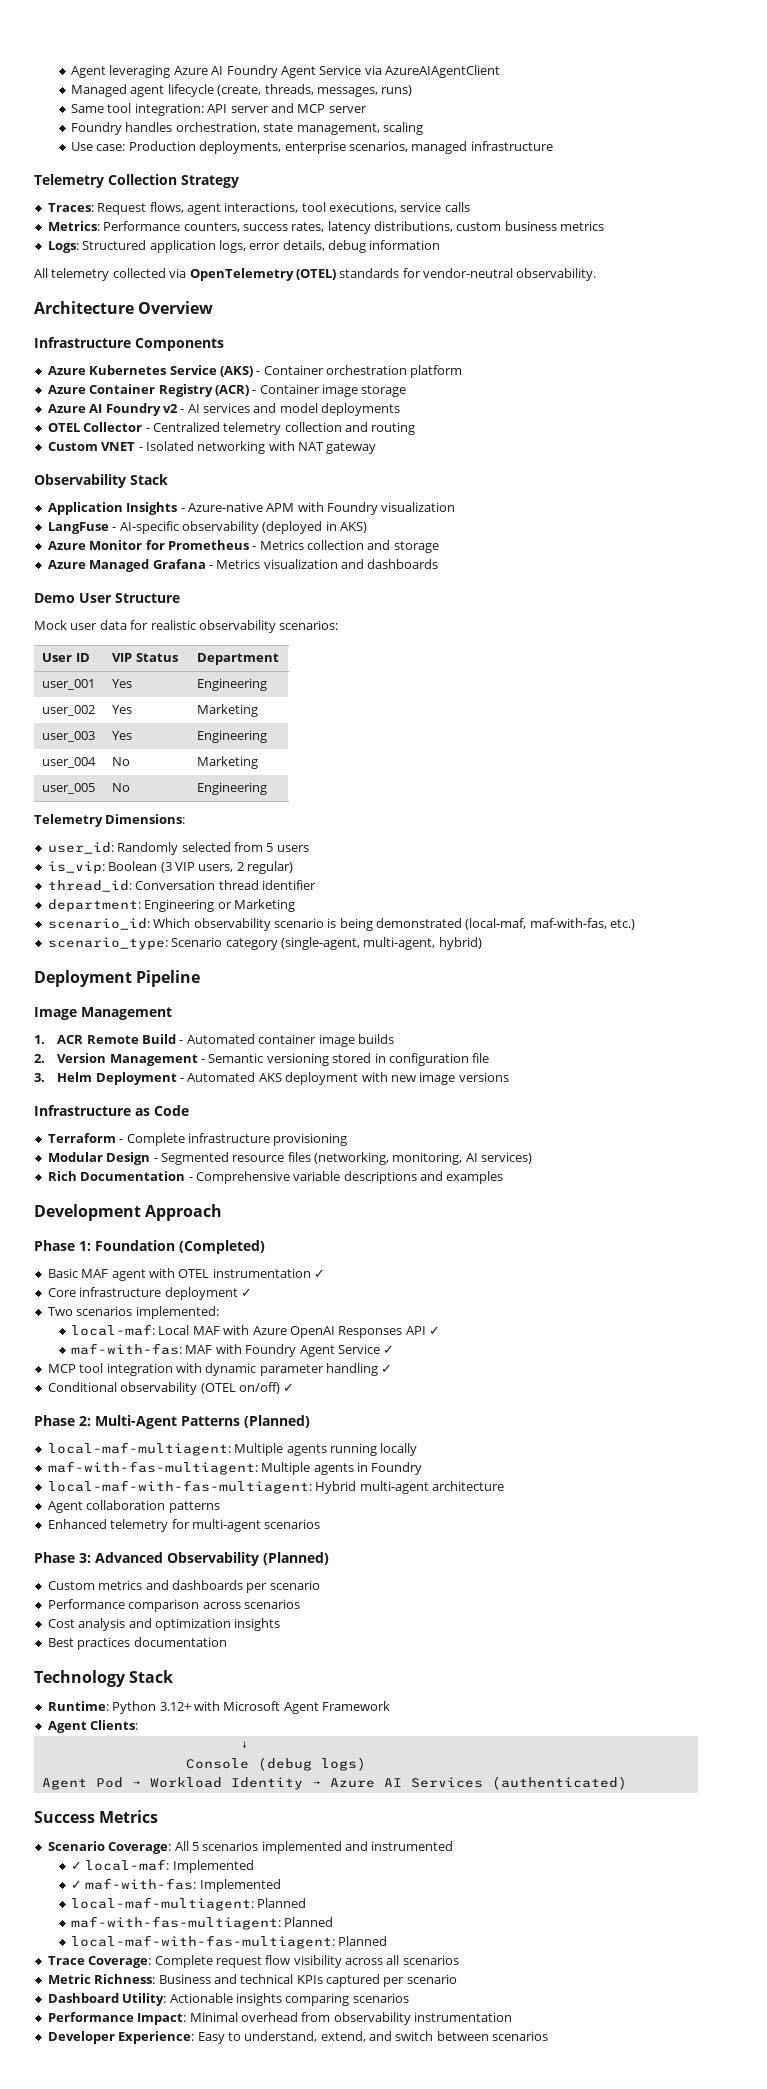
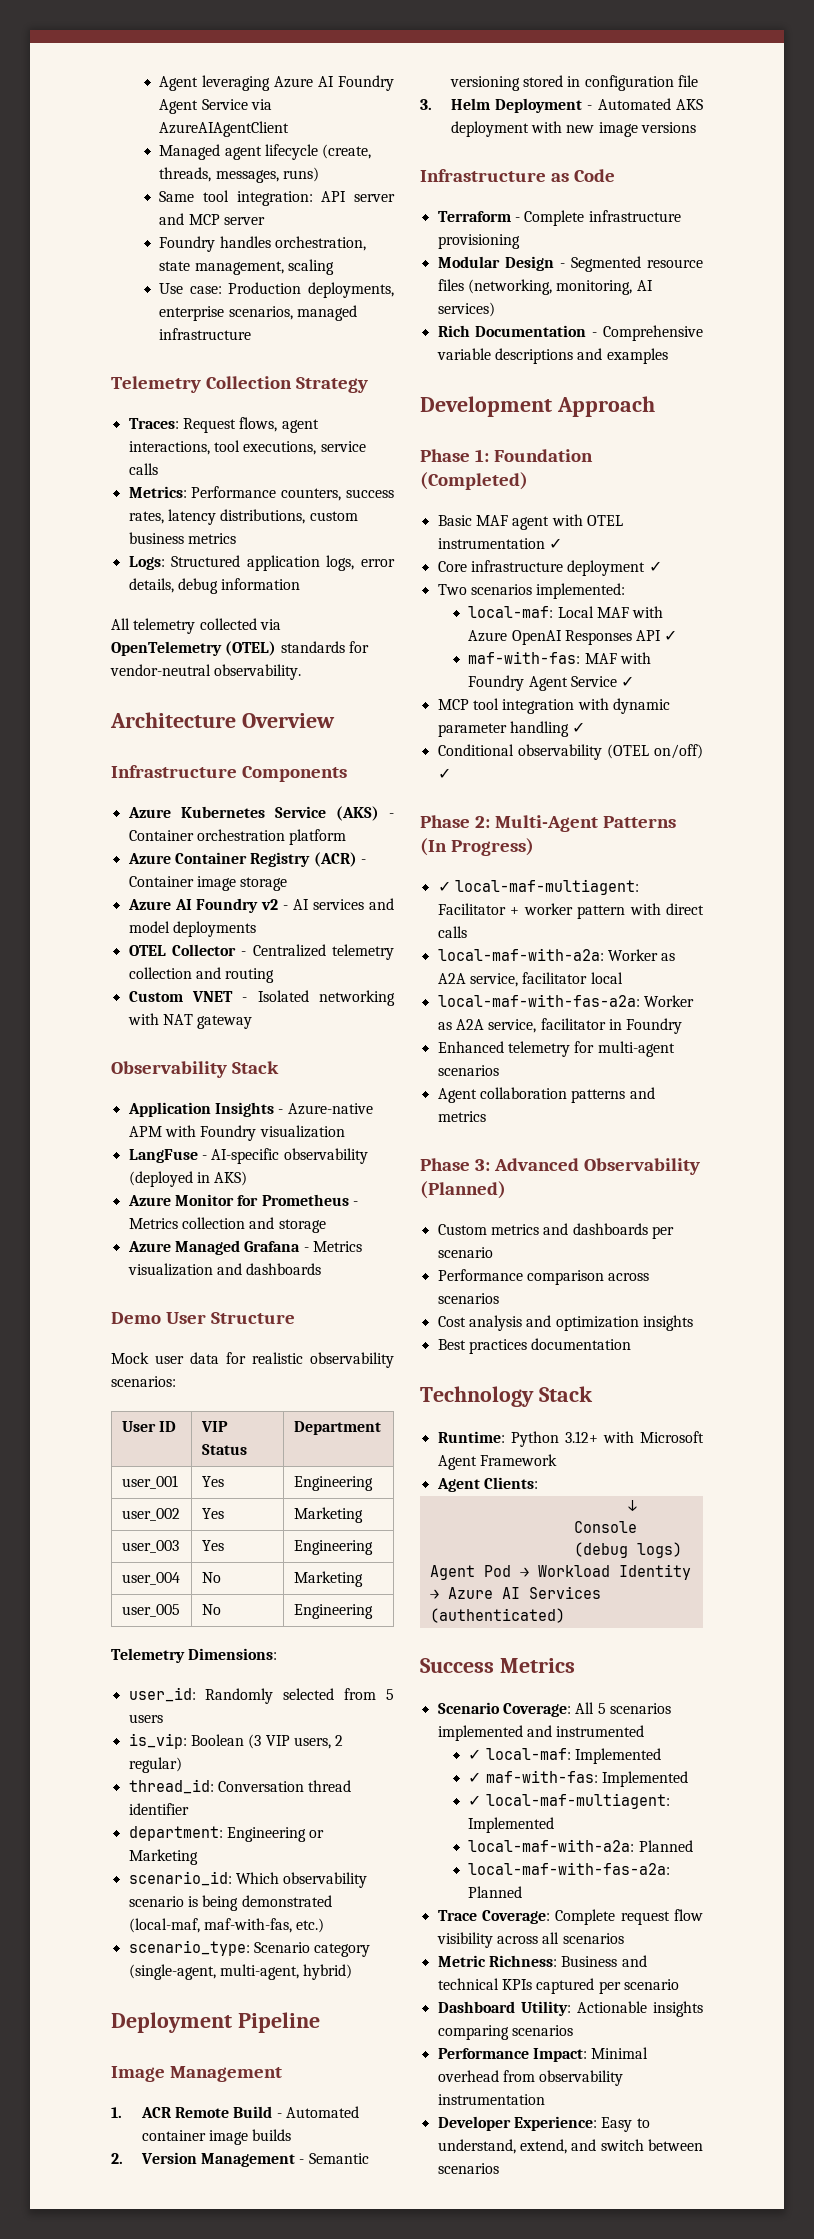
[244,1415,310,1428] [47,1442,418,1456] [47,1461,423,1475] [47,1480,504,1494] [47,1500,220,1513] (Planned) // local-maf-multiagent: Multiple agents running locally // maf-with-fas-multiagent: Multiple agents in Foundry // local-maf-with-fas-multiagent: Hybrid multi-agent architecture // Agent collaboration patterns -> [420,838,534,856] [437,879,639,895] [437,903,704,919] [437,926,467,938] [437,948,676,961] [437,972,623,987] [437,994,694,1007] [437,1018,683,1034] (In Progress) // ✓ local-maf-multiagent: Facilitator + worker pattern with direct calls // local-maf-with-a2a: Worker as A2A service, facilitator local // local-maf-with-fas-a2a: Worker as A2A service, facilitator in Foundry
(321, 1524) none -> [437,1087,655,1103] [437,1111,486,1122] // Agent collaboration patterns and metrics
[71,1897,307,1911] [71,1916,334,1930] [71,1935,336,1949] local-maf-multiagent: Planned // maf-with-fas-multiagent: Planned // local-maf-with-fas-multiagent: -> [468,1793,670,1809] [468,1817,555,1833] [468,1839,693,1852] [468,1862,671,1875] ✓ local-maf-multiagent: Implemented // local-maf-with-a2a: Planned // local-maf-with-fas-a2a:

